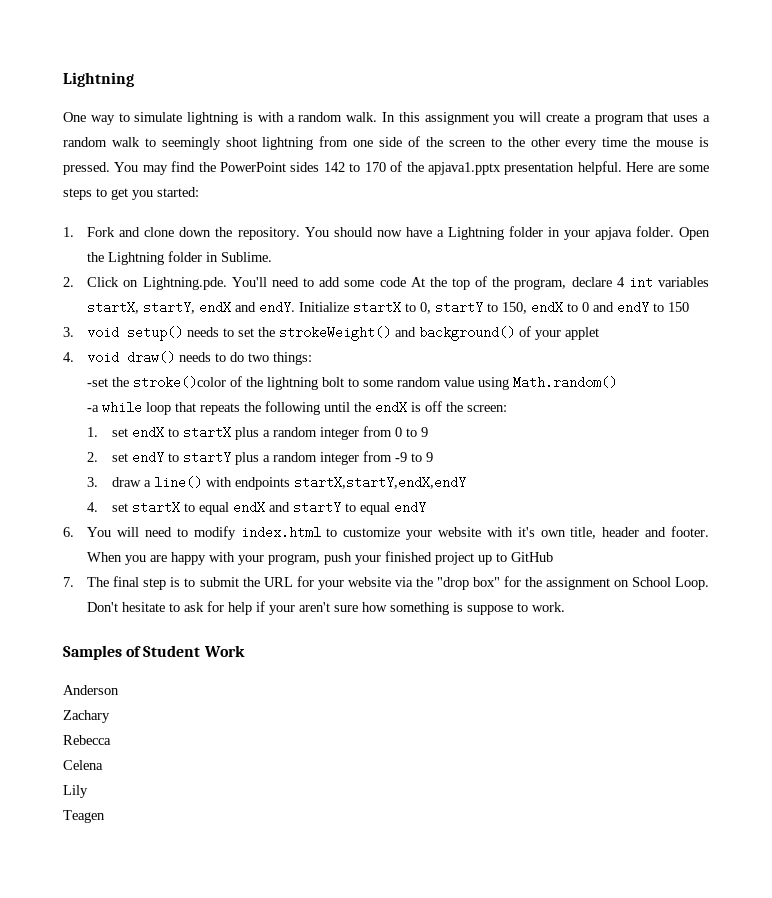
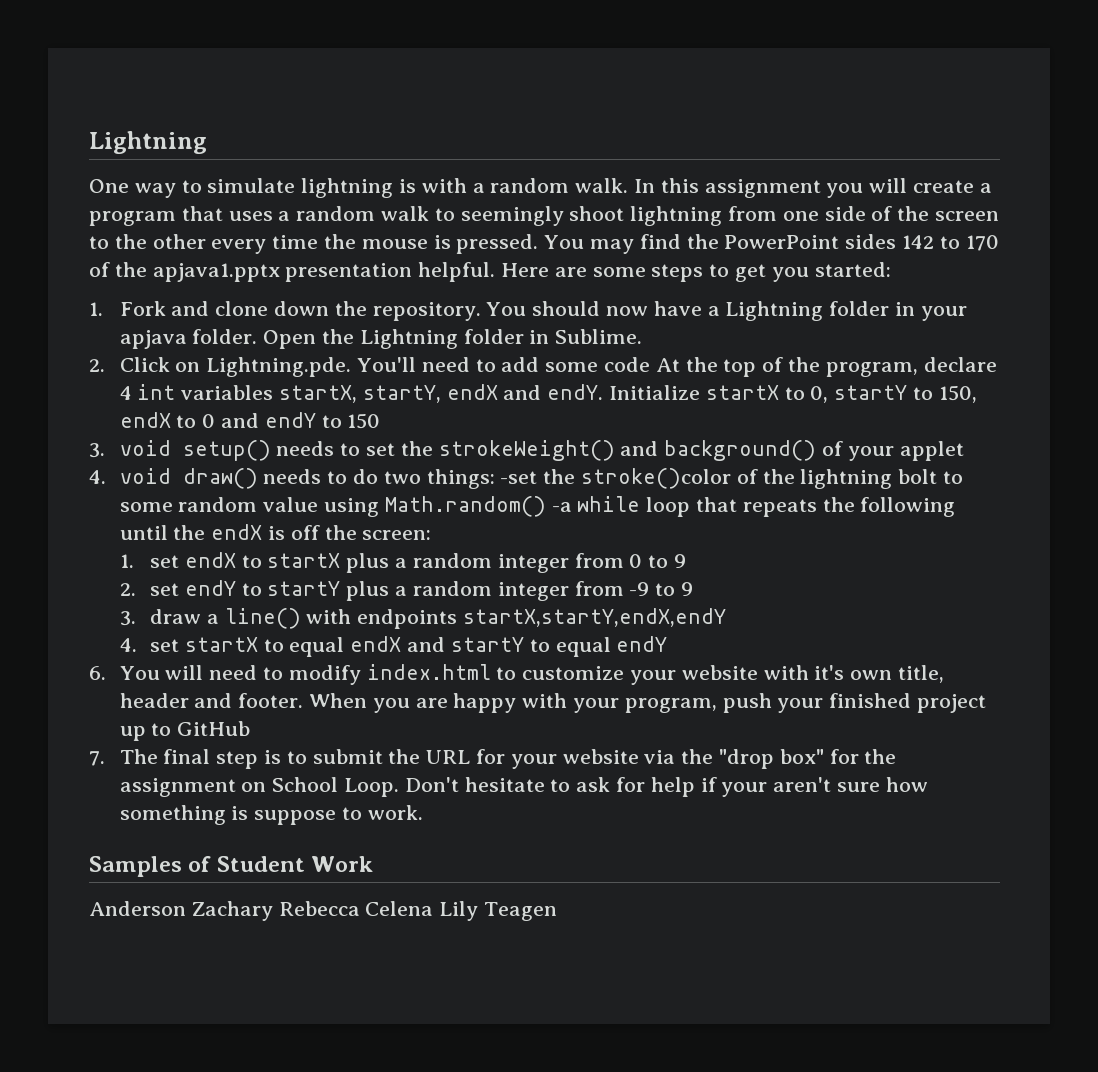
(313, 358) // -> (495, 479) none
(618, 382) // -> (546, 506) none
(119, 690) // -> (186, 908) none
(110, 716) // -> (273, 911) none
(111, 740) // -> (360, 908) none
(103, 765) // -> (434, 908) none
(88, 791) // -> (479, 911) none

